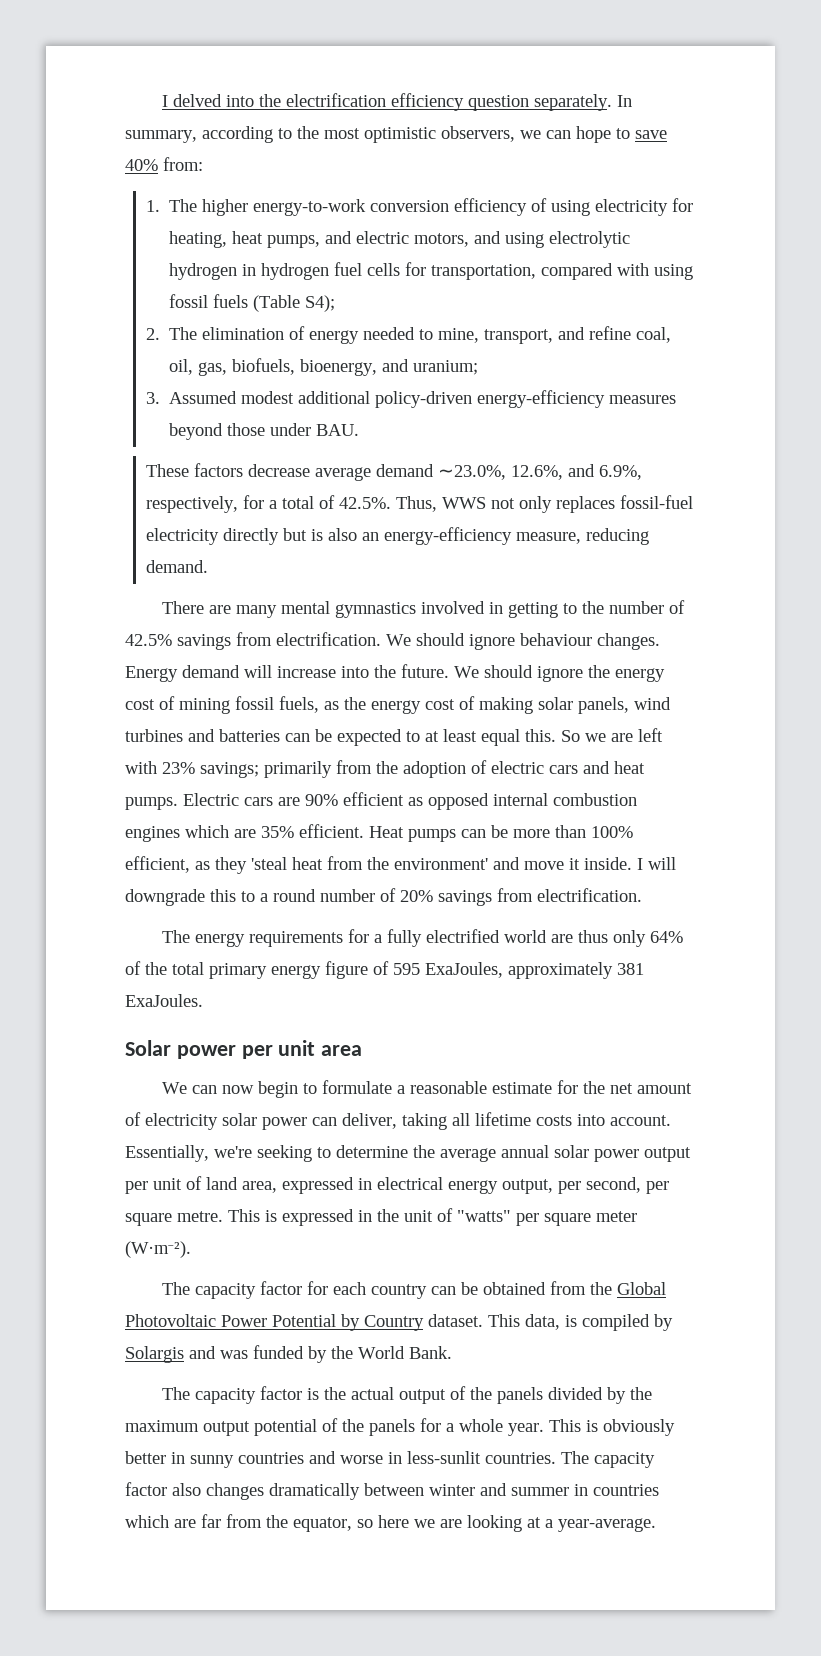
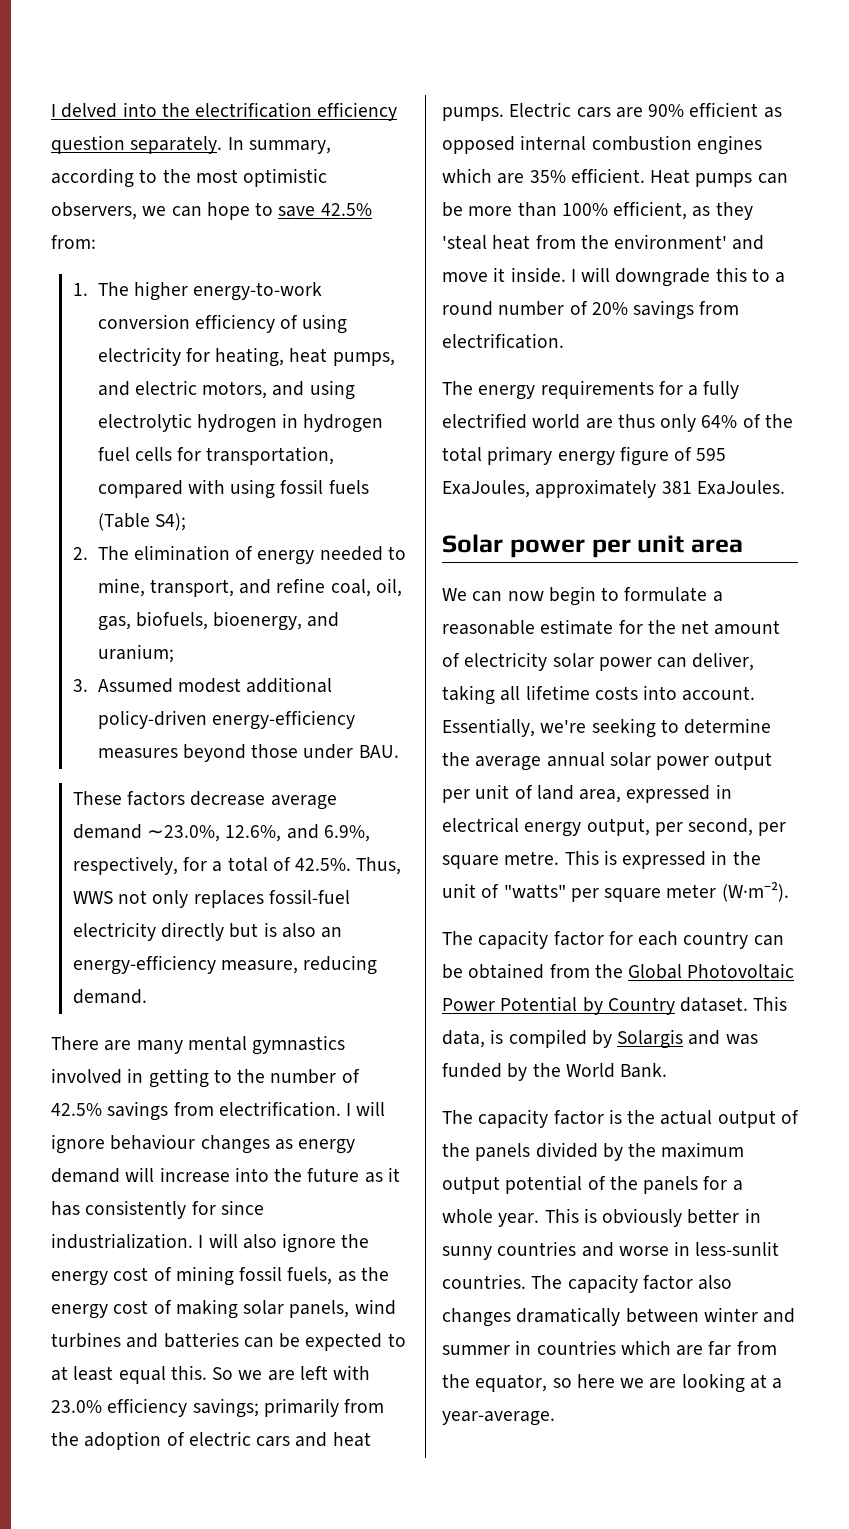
[125,159,158,171] 40% -> [320,203,372,216] 42.5%
[386,633,660,650] [125,666,178,682] We should ignore behaviour changes. Energy -> [346,1101,386,1116] [51,1134,356,1154] I will ignore behaviour changes as energy
[401,664,533,678] future. We should -> [307,1167,400,1183] [51,1200,264,1219] [51,1233,277,1249] future as it has consistently for since industrialization. I will also
[162,762,195,774] 23% -> [51,1398,188,1417] 23.0% efficiency

